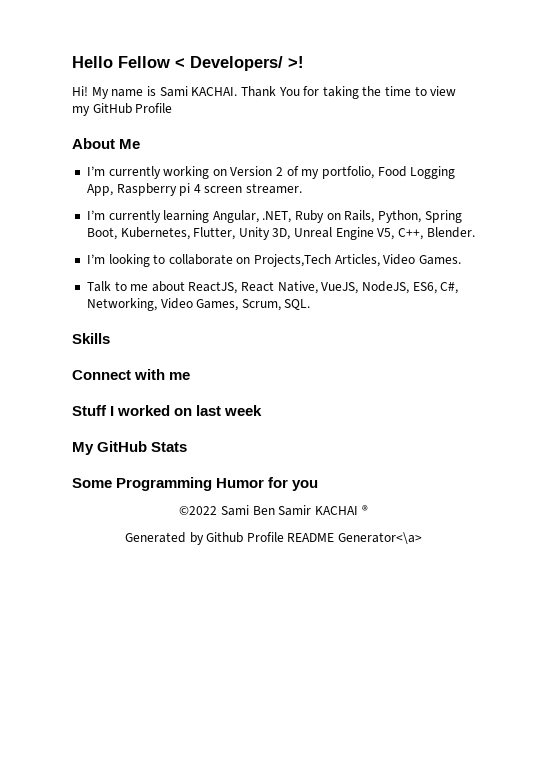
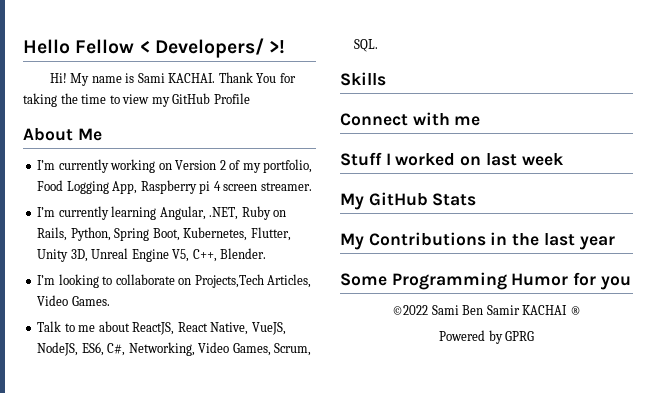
(188, 447) none -> [340,232,615,250] // My Contributions in the last year
[124,532,423,545] Generated by Github Profile README Generator<\a> -> [438,330,535,344] Powered by GPRG

